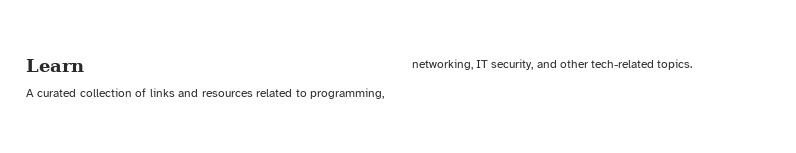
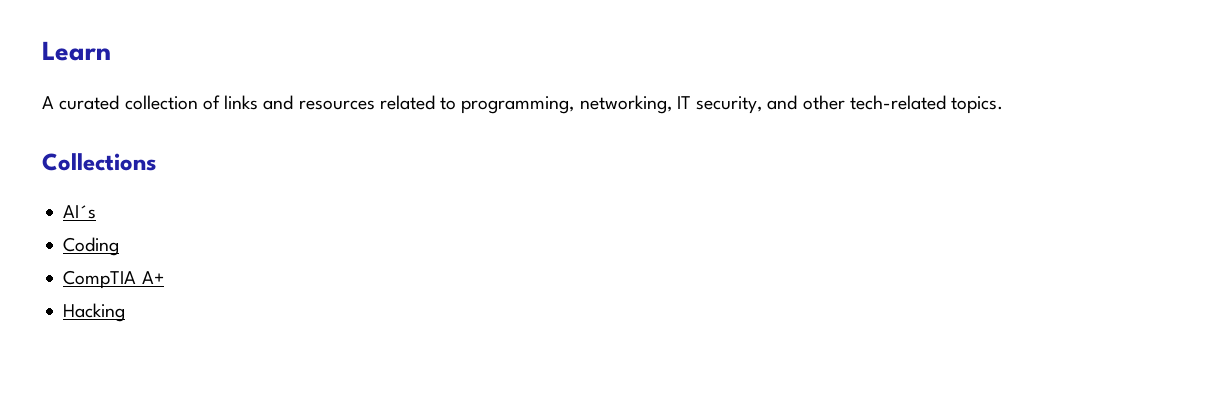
(693, 64) none -> [42,153,157,171] [63,205,97,219] [63,237,120,256] [63,270,164,289] [63,303,126,322] // Collections // AI´s // Coding // CompTIA A+ // Hacking

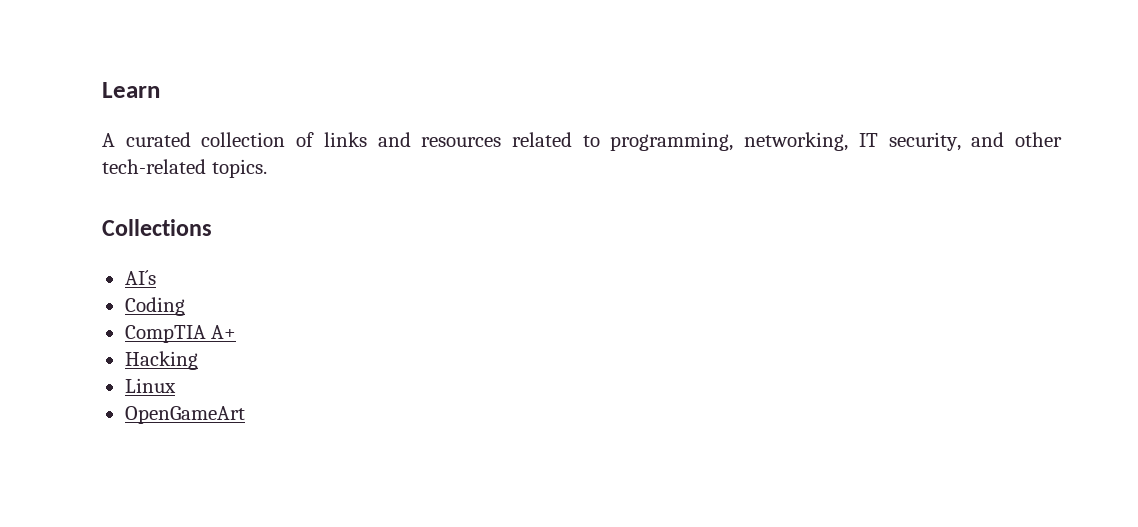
(126, 312) none -> [124,378,176,393] [124,406,245,424] // Linux // OpenGameArt

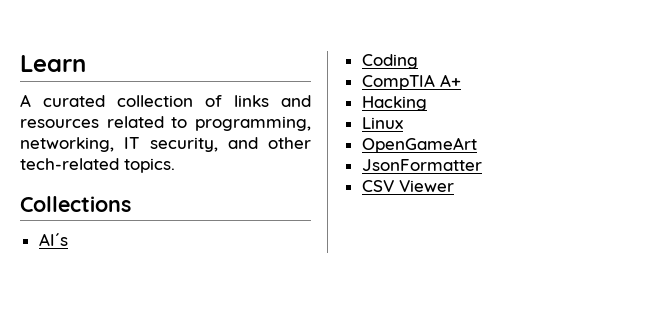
(245, 415) none -> [361,159,482,171] [361,180,454,192] // JsonFormatter // CSV Viewer

